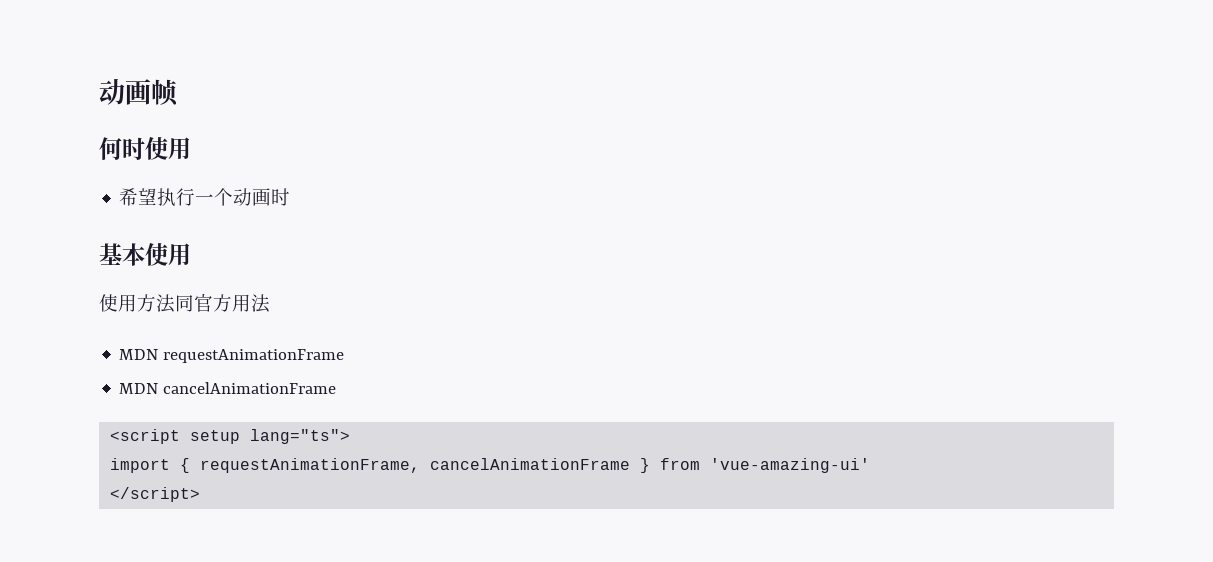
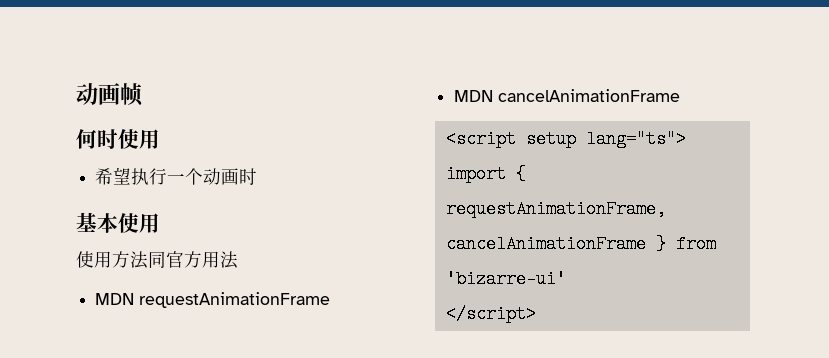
[710,458,871,473] 'vue-amazing-ui' -> [445,270,566,288] 'bizarre-ui'

